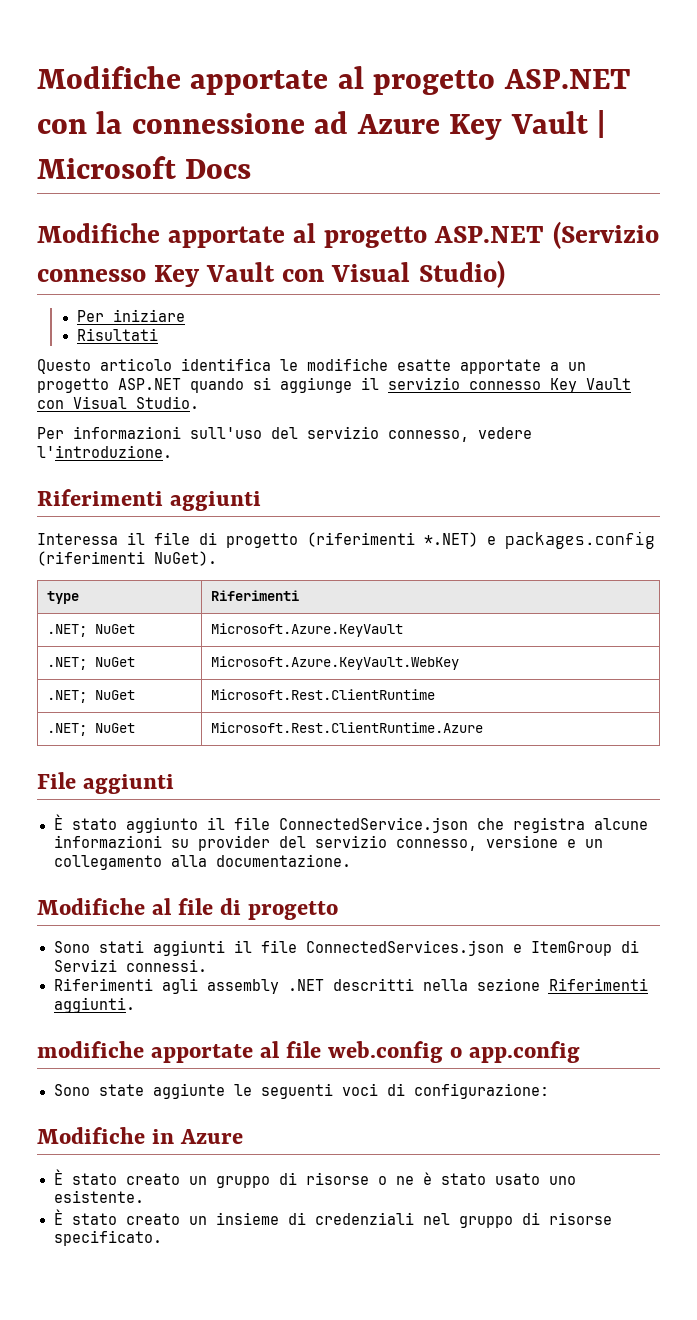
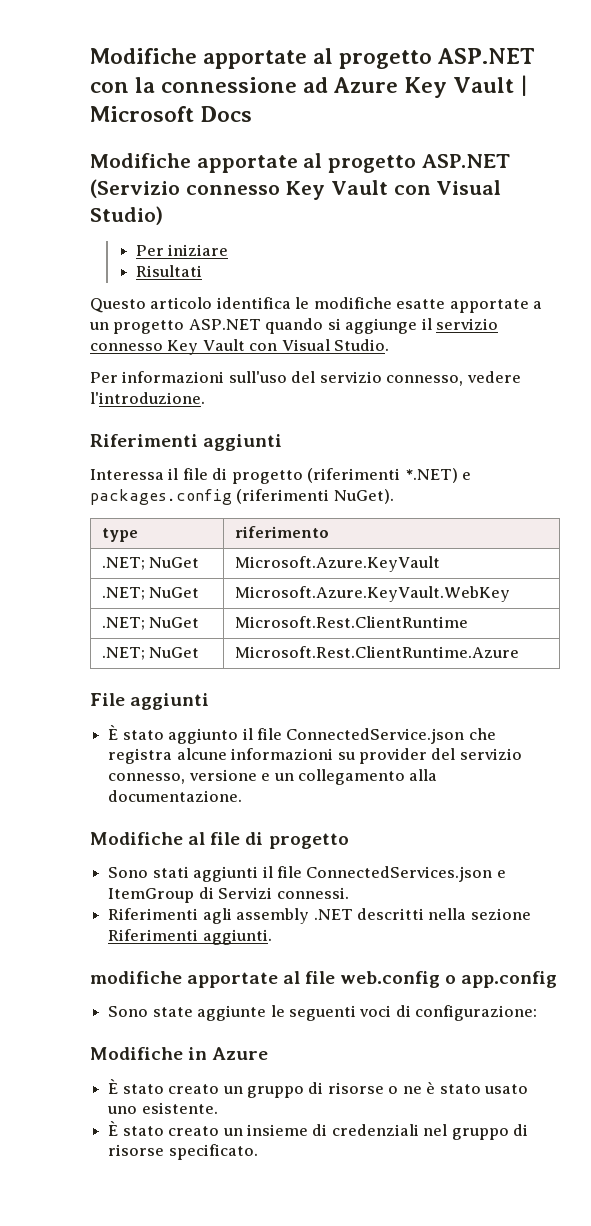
[210,590,299,601] Riferimenti -> [234,526,329,538] riferimento

